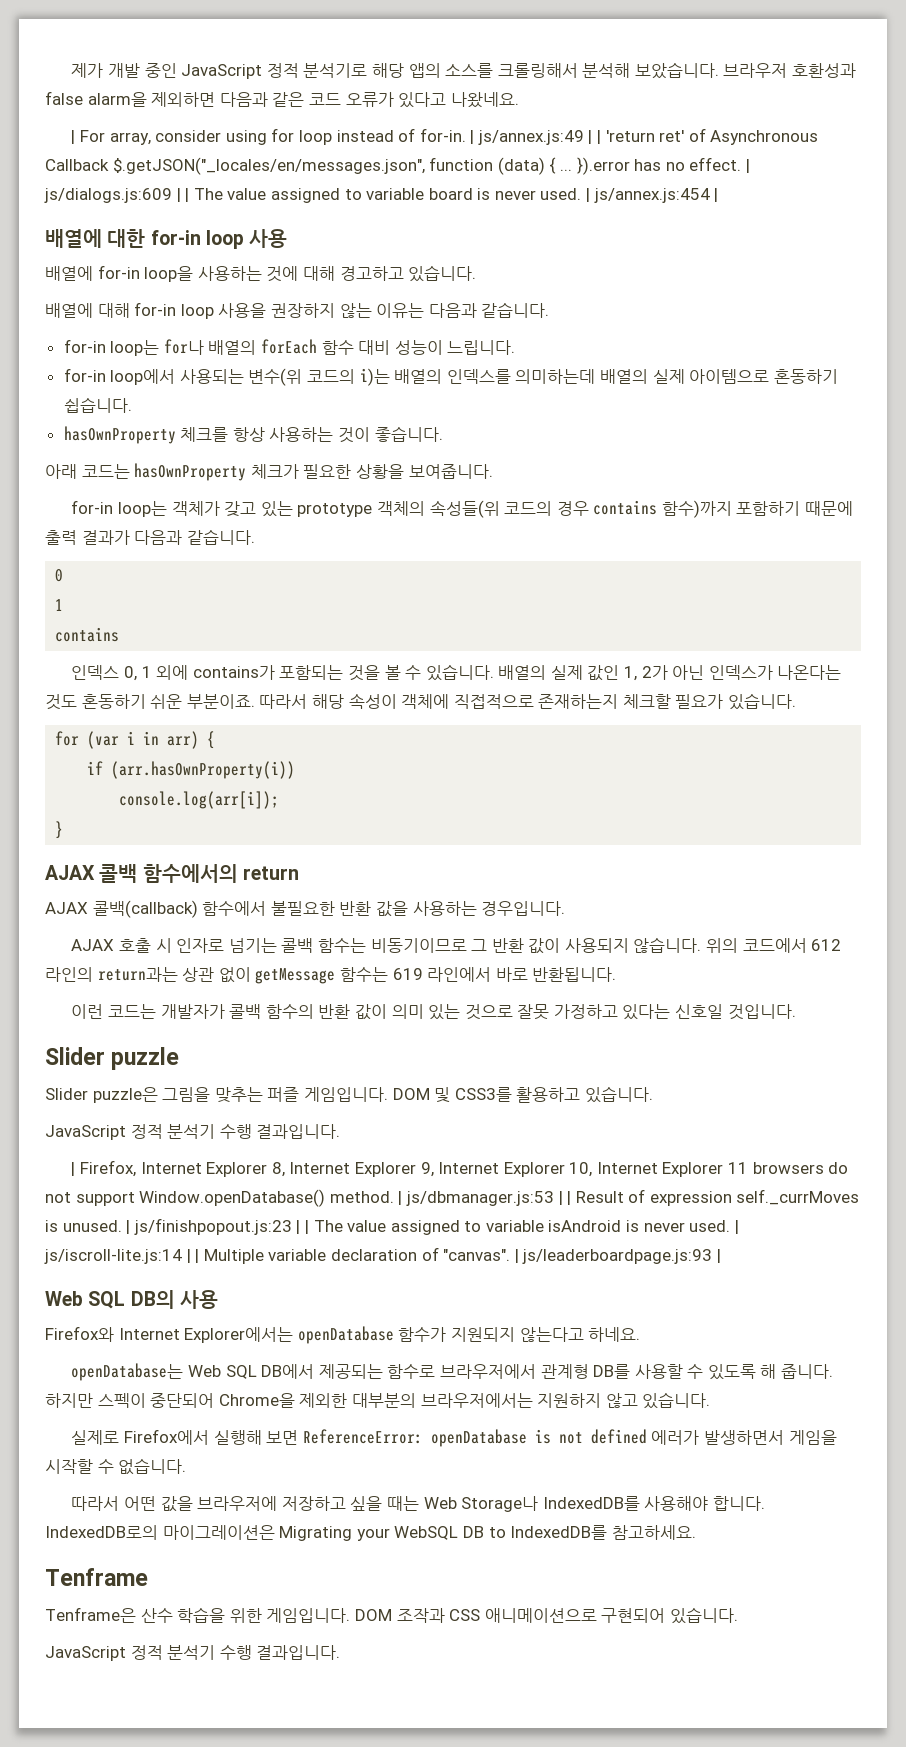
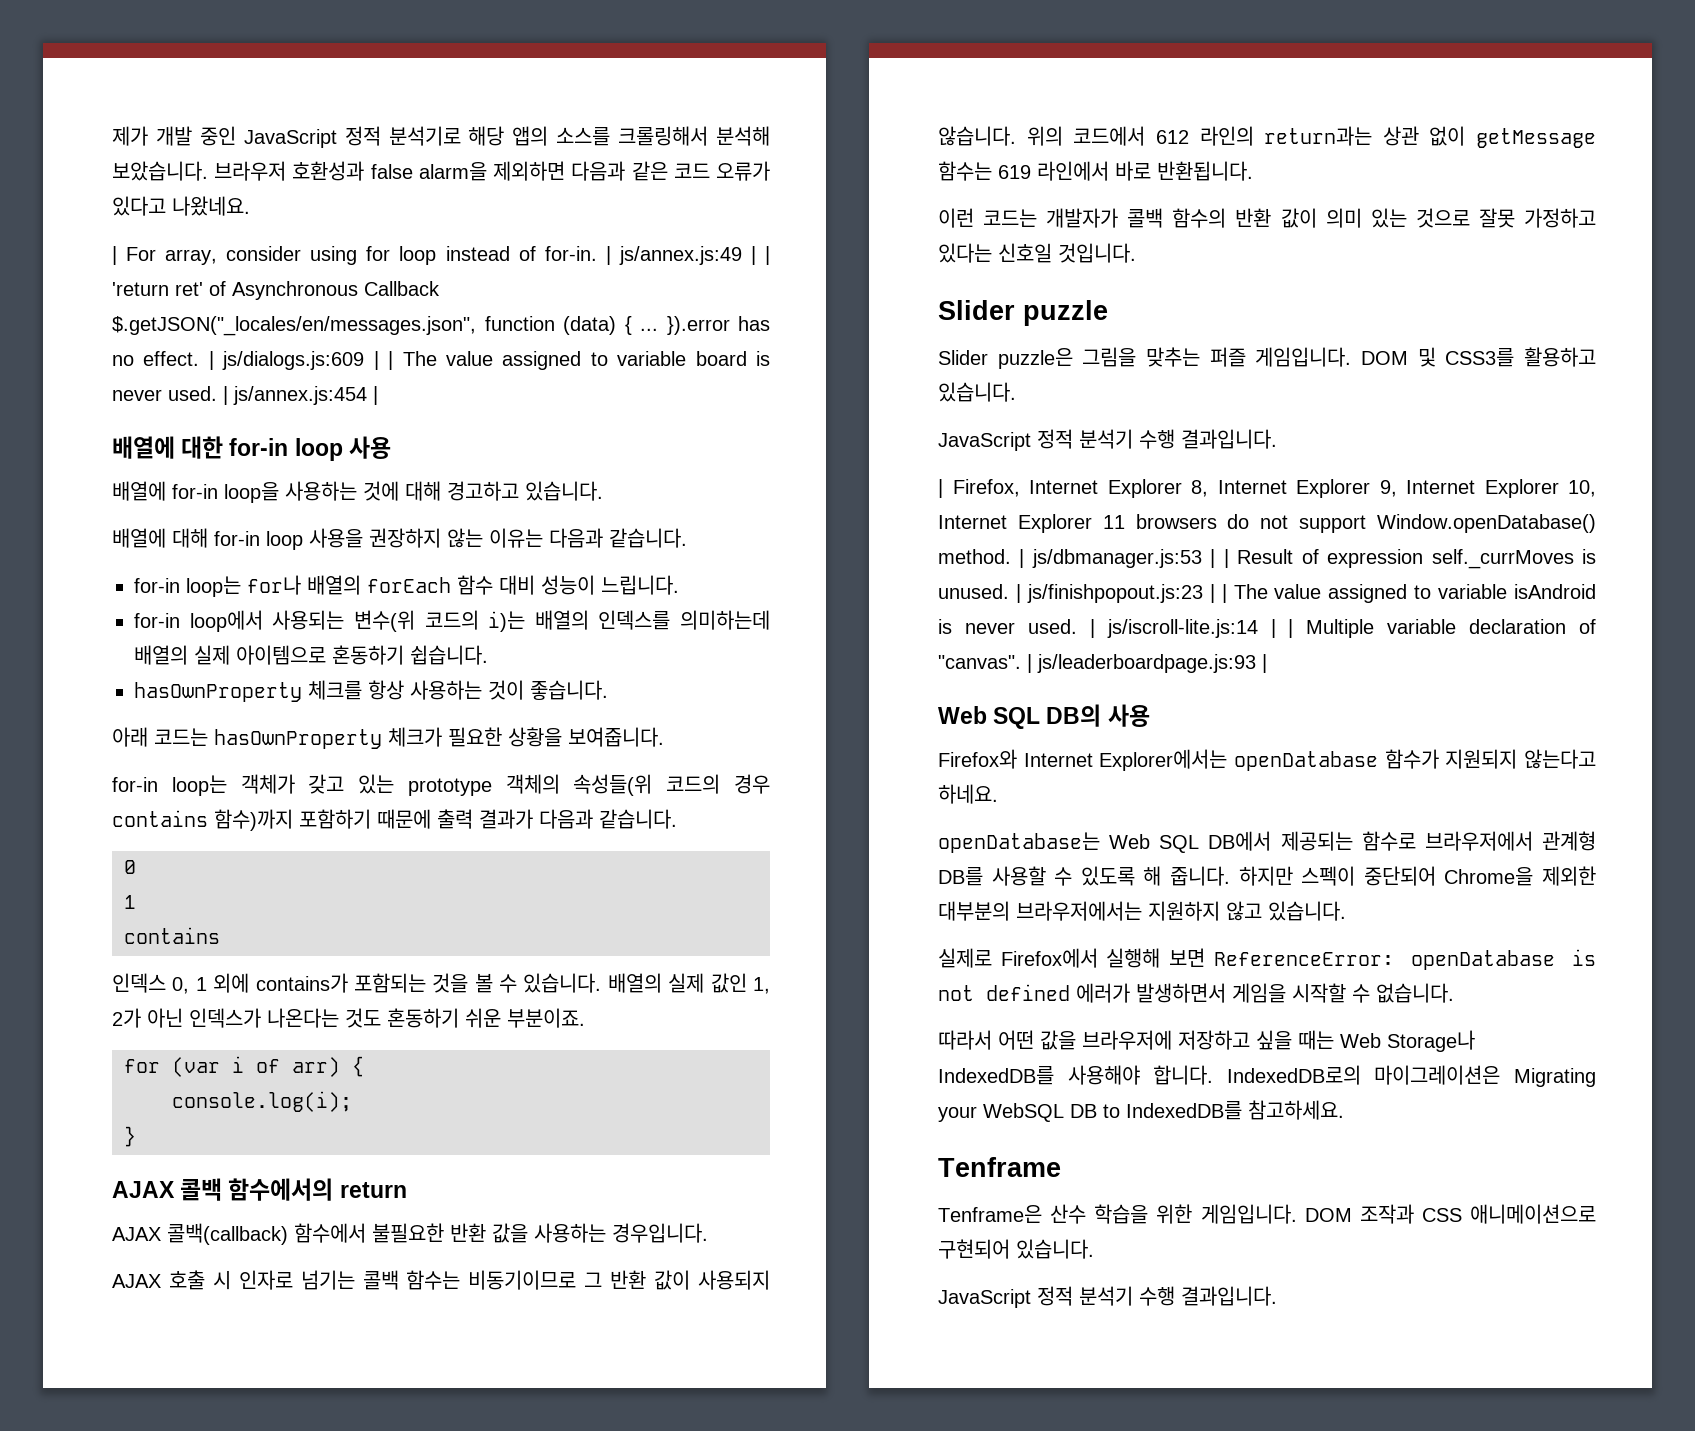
[259,693,797,710] 따라서 해당 속성이 객체에 직접적으로 존재하는지 체크할 필요가 있습니다. -> (585, 1018) none
[143,731,160,745] in -> [256,1059,280,1073] of
[87,761,296,779] [119,791,280,809] if (arr.hasOwnProperty(i)) // console.log(arr[i]); -> [172,1091,352,1112] console.log(i);

